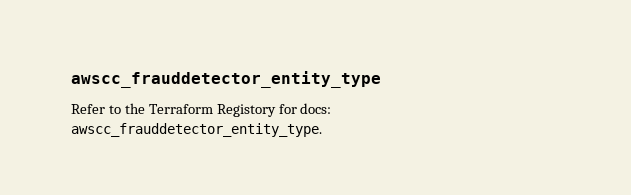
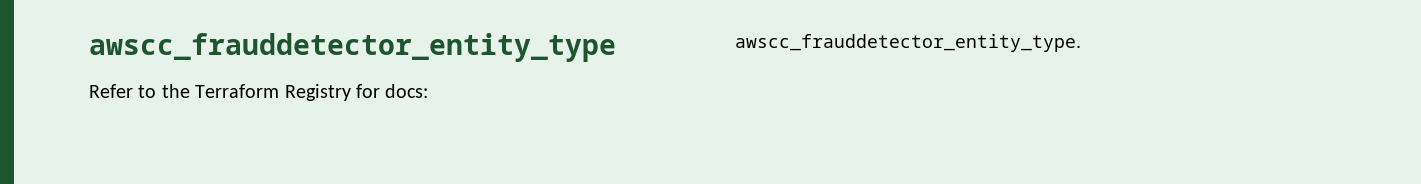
[216,104,276,117] Registory -> [284,84,351,101] Registry

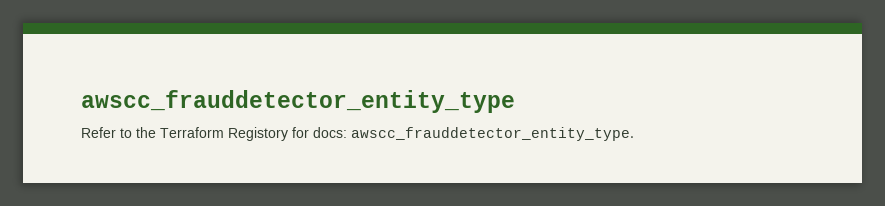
[284,84,351,101] Registry -> [228,127,288,141] Registory

